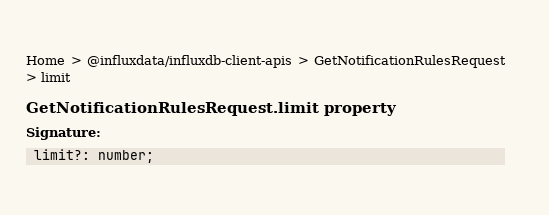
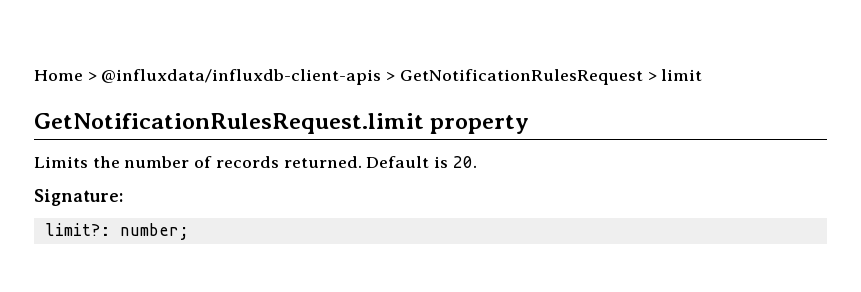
(397, 109) none -> [34,156,477,168] // Limits the number of records returned. Default is 20.

